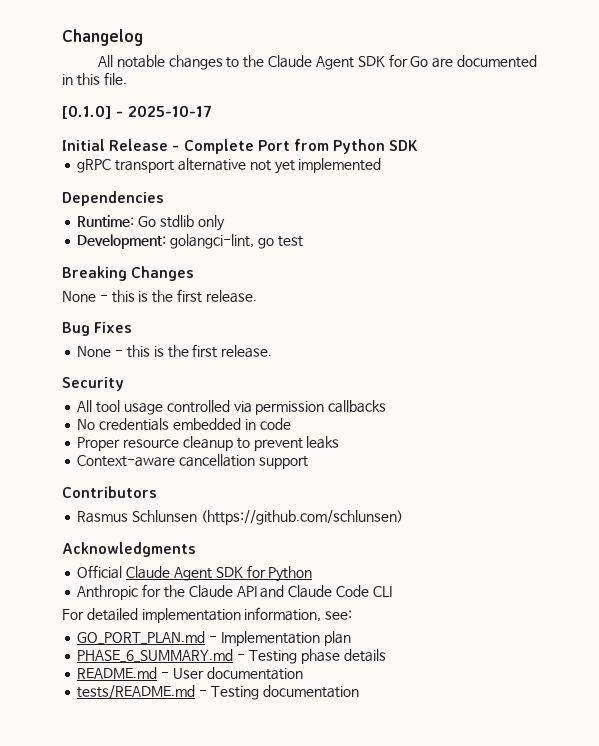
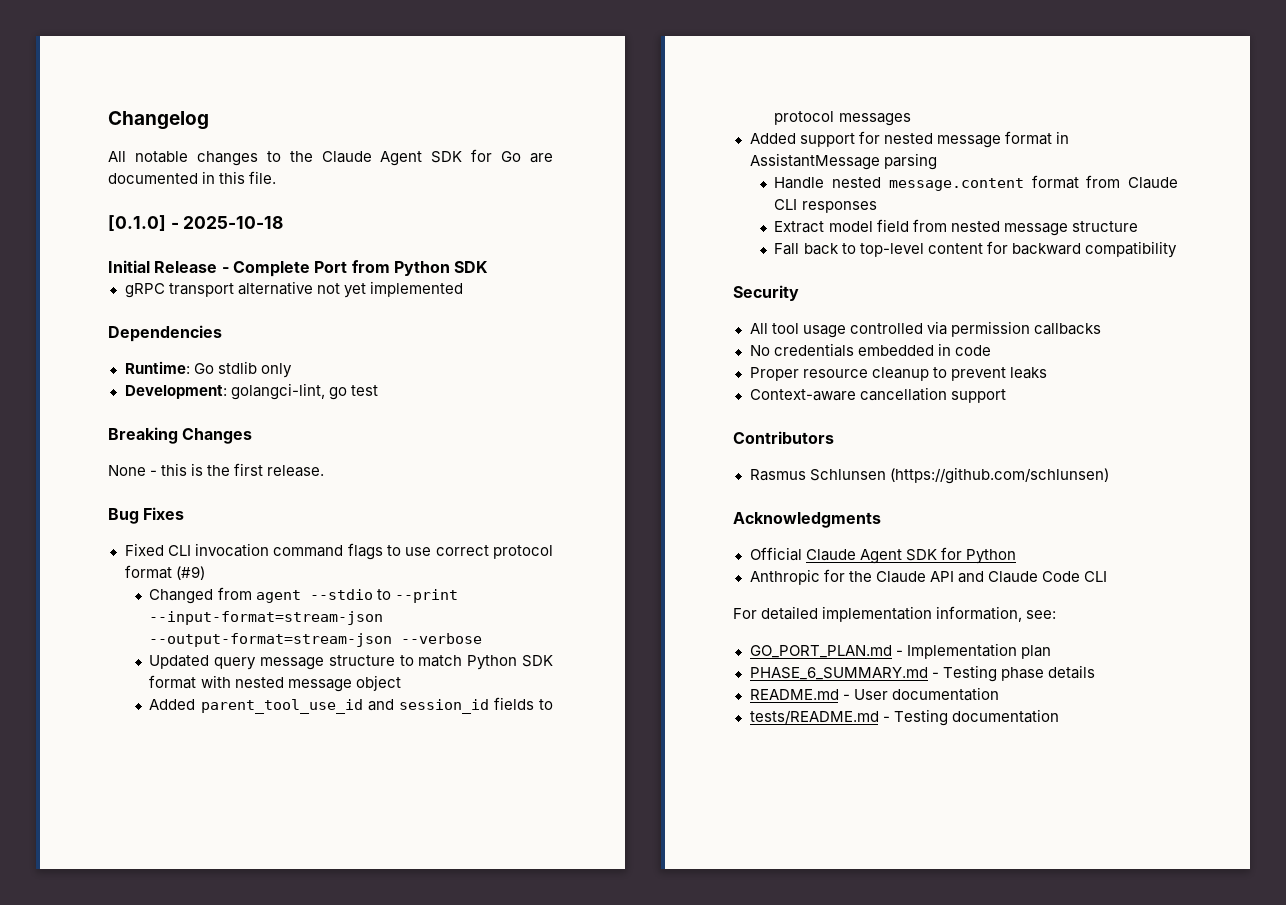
[128,105,212,117] 2025-10-17 -> [183,216,284,229] 2025-10-18
[77,344,273,358] None - this is the first release. -> [124,543,553,560] [124,565,205,580] [149,587,458,604] [149,611,384,625] [149,633,483,647] [149,655,553,670] [149,675,401,692] [149,697,553,714] [774,111,911,126] [749,131,1069,148] [749,153,937,170] [774,175,1178,191] [774,199,877,213] [774,219,1138,236] [774,241,1177,258] Fixed CLI invocation command flags to use correct protocol format (#9) // Changed from agent --stdio to --print --input-format=stream-json --output-format=stream-json --verbose // Updated query message structure to match Python SDK format with nested message object // Added parent_tool_use_id and session_id fields to protocol messages // Added support for nested message format in AssistantMessage parsing // Handle nested message.content format from Claude CLI responses // Extract model field from nested message structure // Fall back to top-level content for backward compatibility

